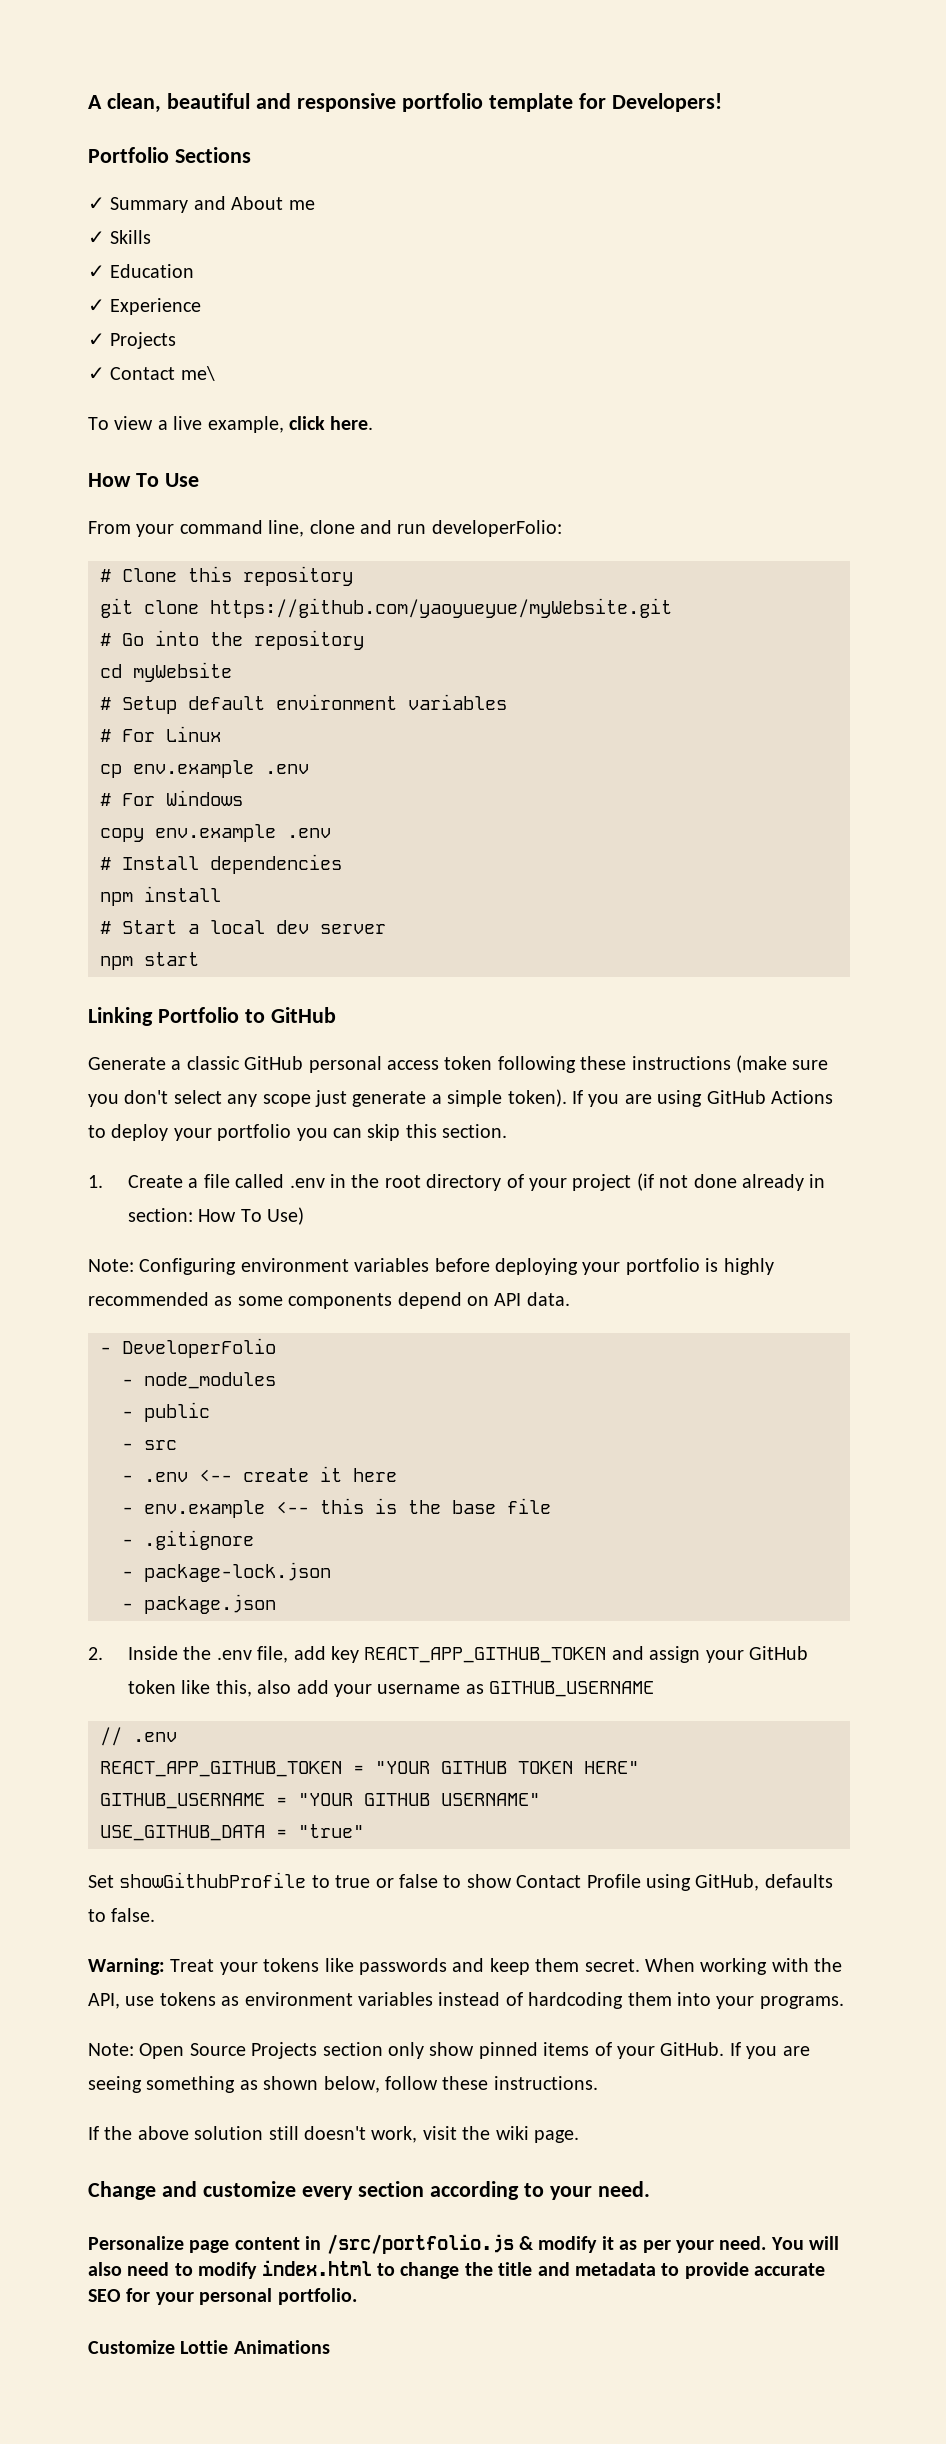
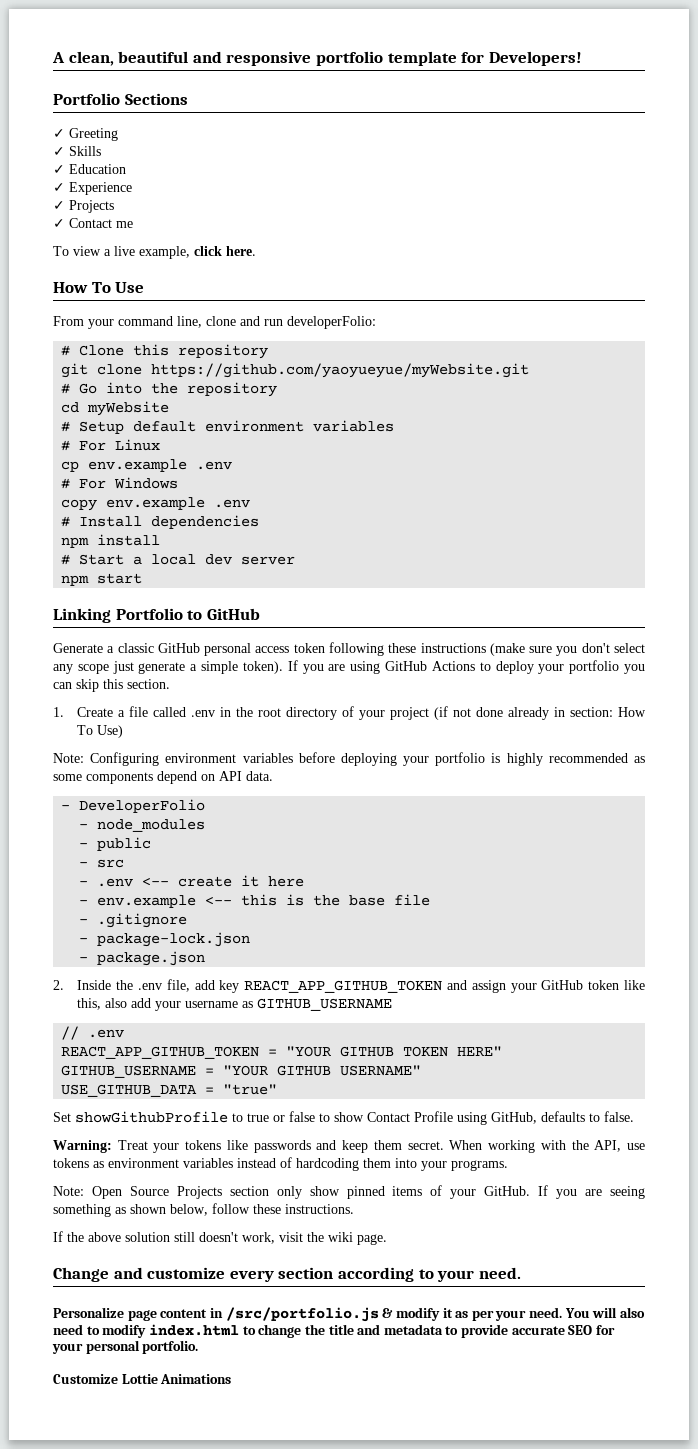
[110,196,315,213] Summary and About me -> [69,128,118,141] Greeting
[180,366,215,381] me\ -> [116,221,133,228] me

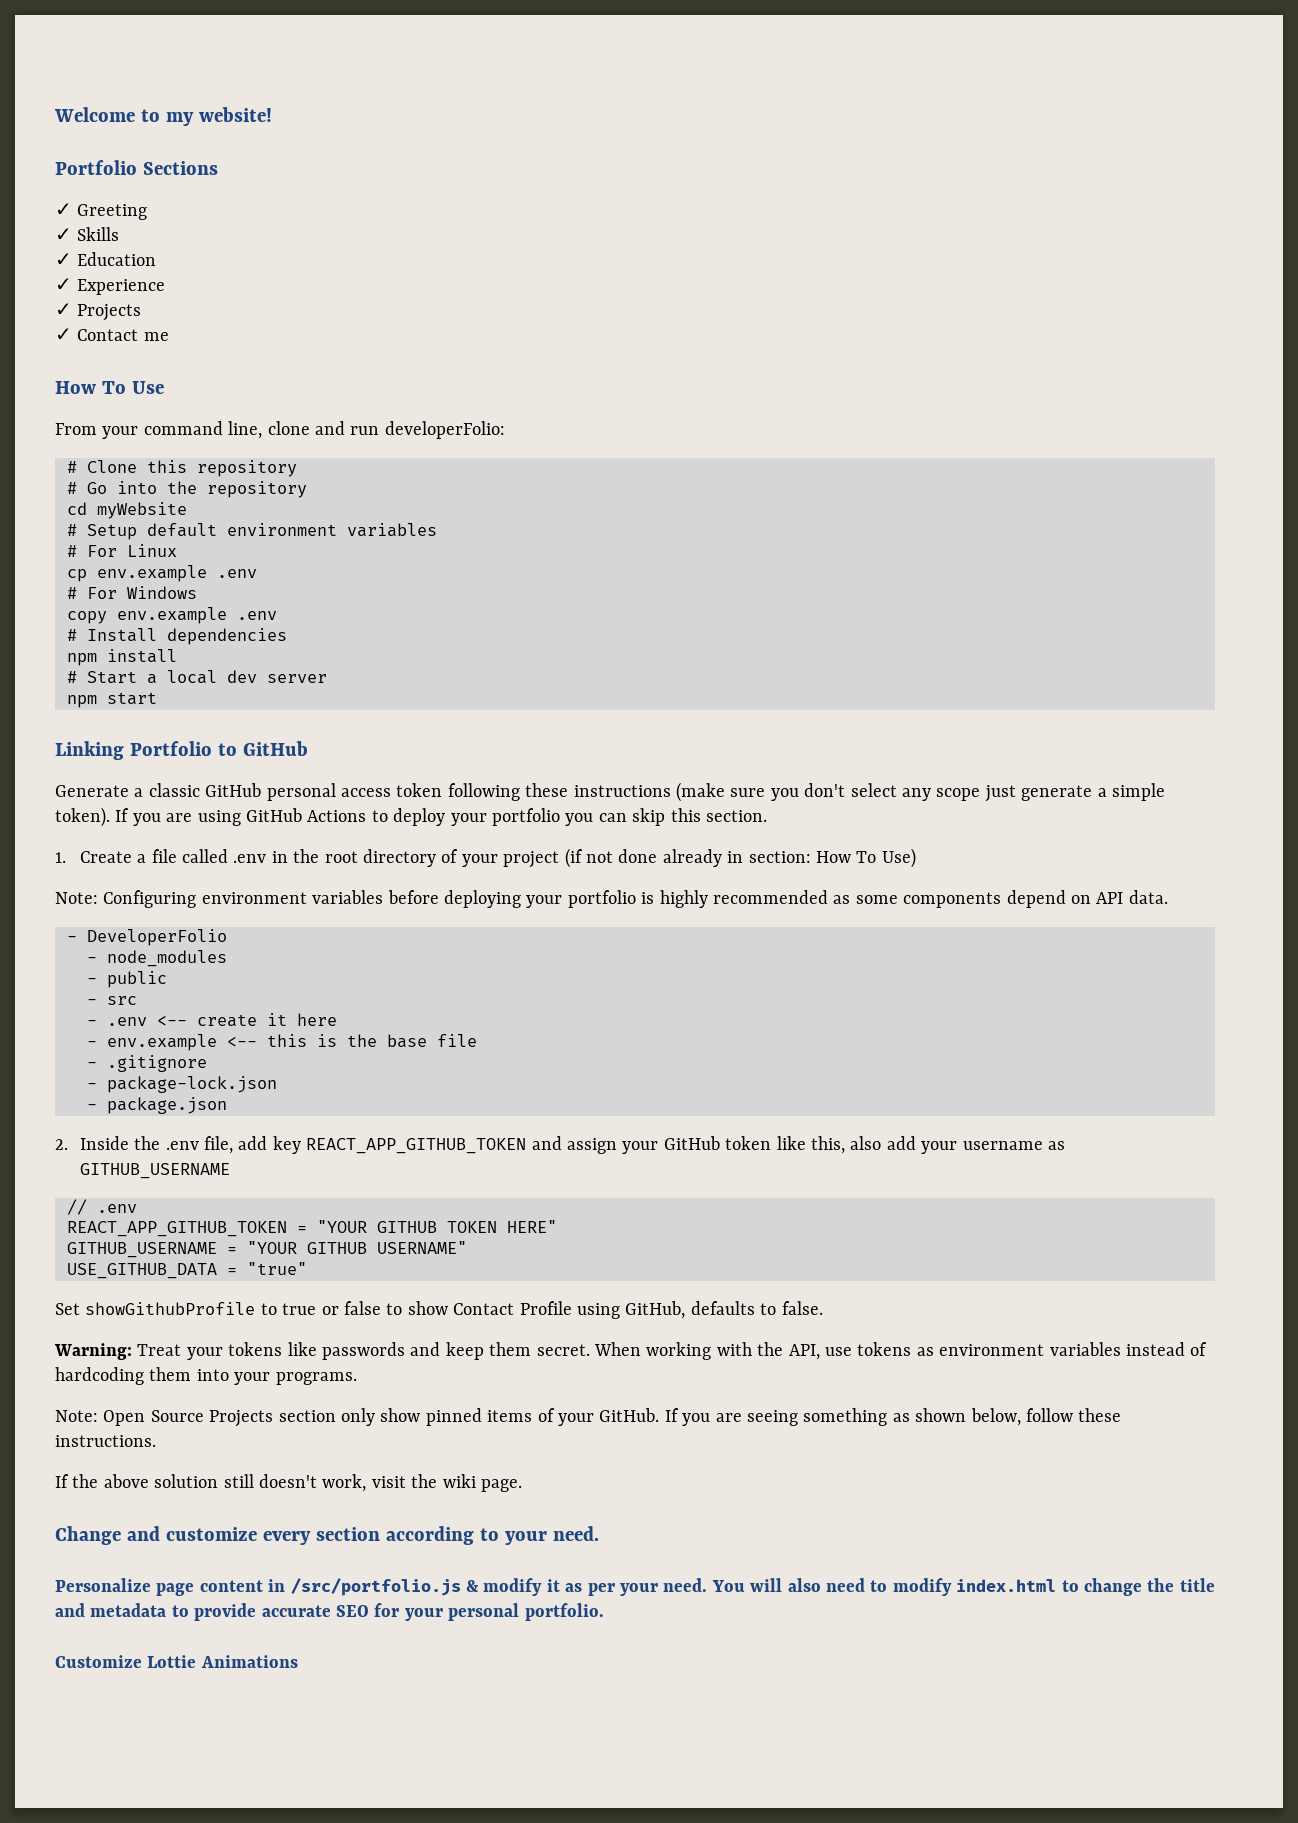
[52,51,582,66] A clean, beautiful and responsive portfolio template for Developers! -> [54,107,272,126] Welcome to my website!
[53,246,256,259] // To view a live example, click here. -> (169, 336) none
[61,363,530,378] // git clone https://github.com/yaoyueyue/myWebsite.git -> (297, 468) none

